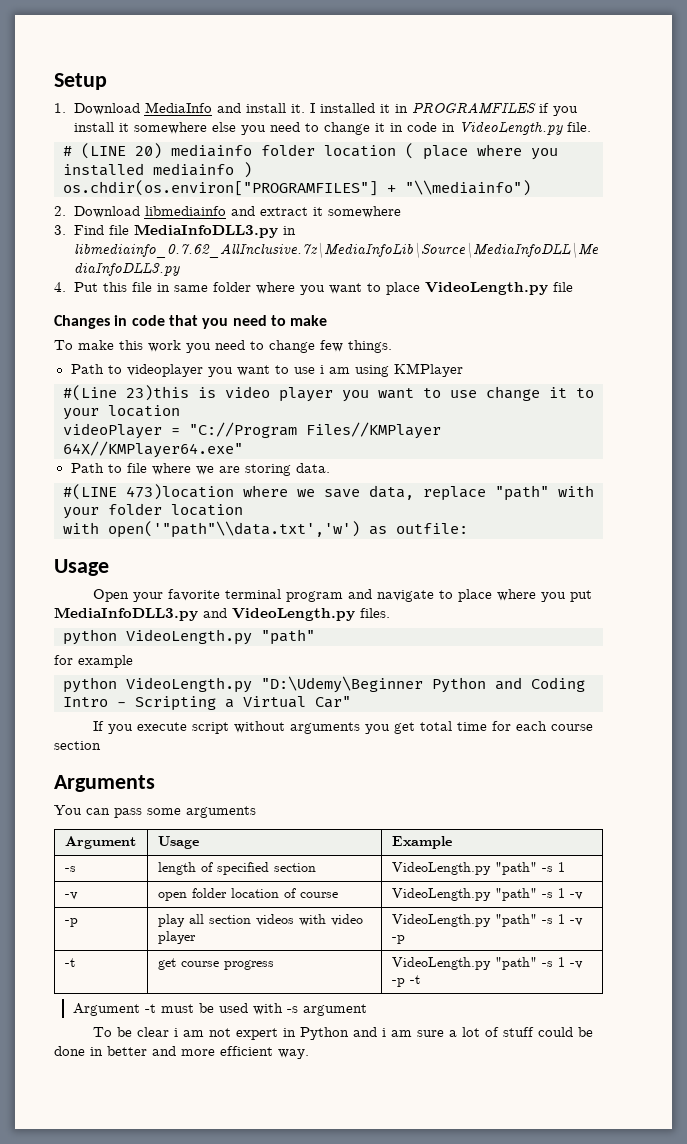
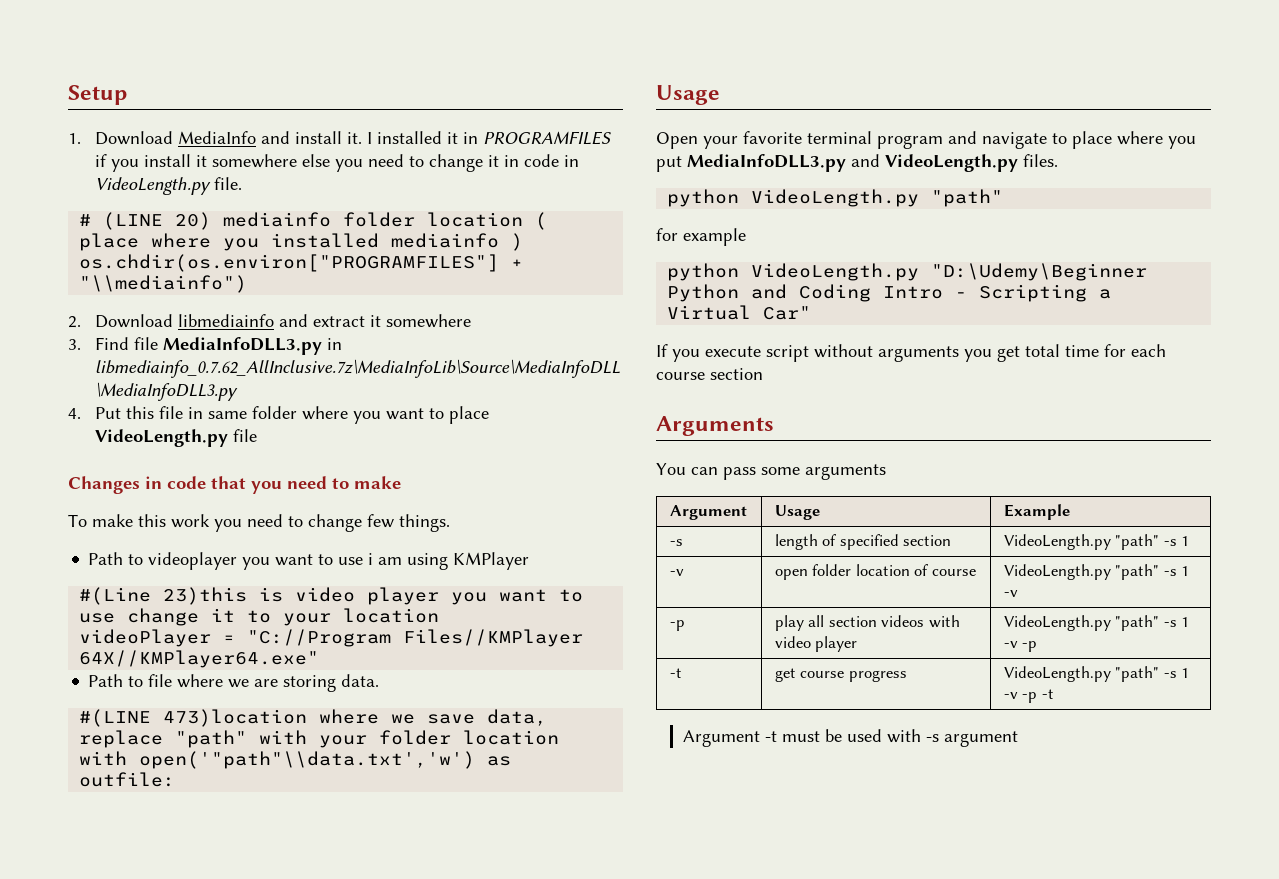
[92,1027,593,1040] [54,1046,309,1059] // To be clear i am not expert in Python and i am sure a lot of stuff could be done in better and more efficient way. -> (1018, 739) none

